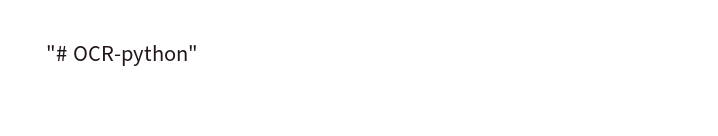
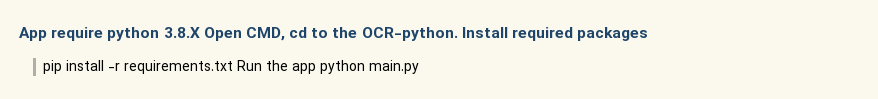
[46,45,199,66] "# OCR-python" -> [19,27,649,41] [43,60,420,74] App require python 3.8.X Open CMD, cd to the OCR-python. Install required packages // pip install -r requirements.txt Run the app python main.py

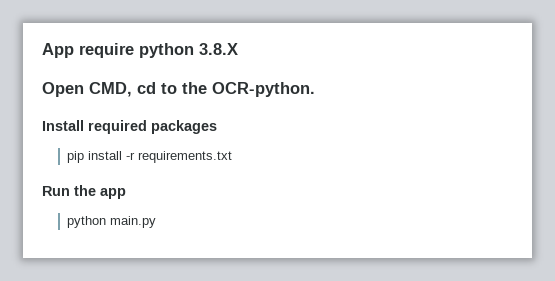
(200, 32) none -> (238, 49) //
(458, 34) none -> (315, 89) //
(234, 67) none -> (232, 157) //
(317, 68) none -> (126, 193) //

